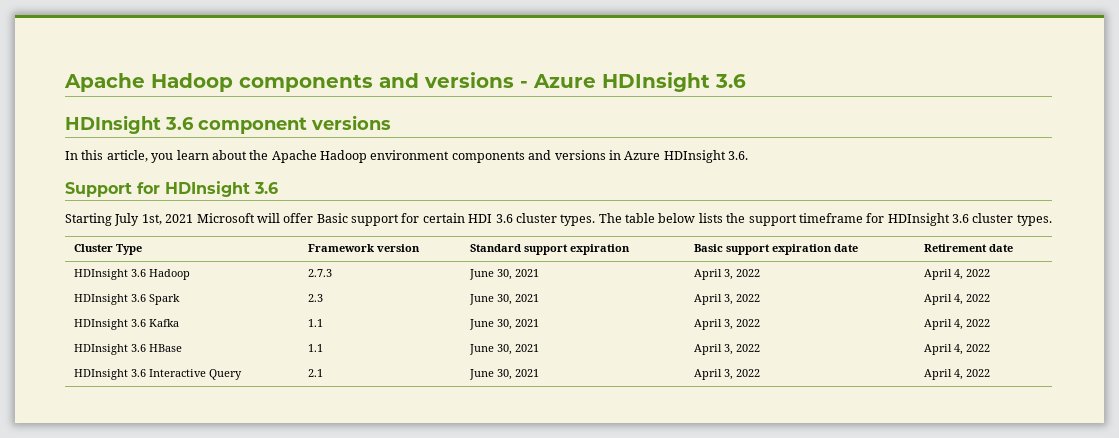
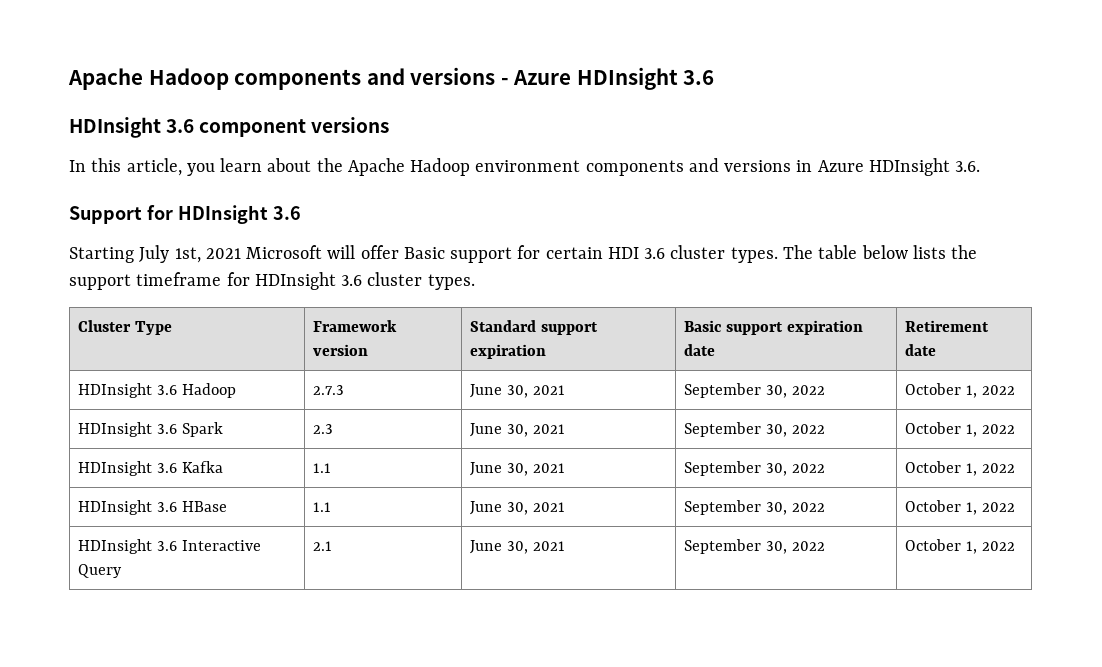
[694,269,761,280] [924,269,964,280] April 3, 2022 | April 4, -> [684,383,825,398] [905,383,978,398] September 30, 2022 | October 1,
[694,294,761,305] [924,294,964,305] April 3, 2022 | April 4, -> [684,422,825,437] [905,422,978,437] September 30, 2022 | October 1,
[694,319,761,330] [924,319,964,330] April 3, 2022 | April 4, -> [684,461,825,476] [905,461,978,476] September 30, 2022 | October 1,
[694,344,761,355] [924,344,964,355] April 3, 2022 | April 4, -> [684,500,825,515] [905,500,978,515] September 30, 2022 | October 1,
[694,369,761,380] [924,369,964,380] April 3, 2022 | April 4, -> [684,539,825,554] [905,539,978,554] September 30, 2022 | October 1,

